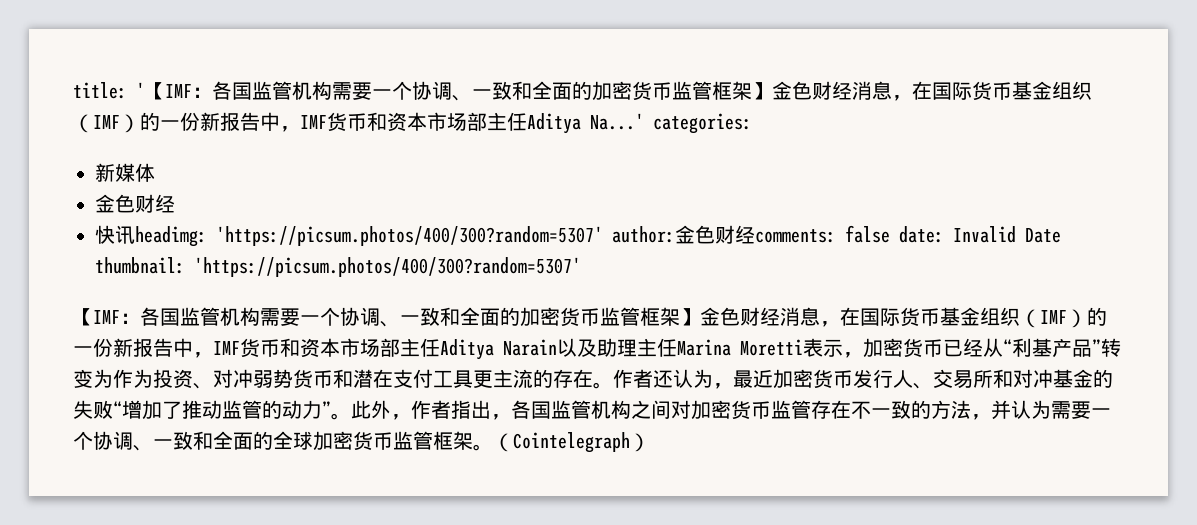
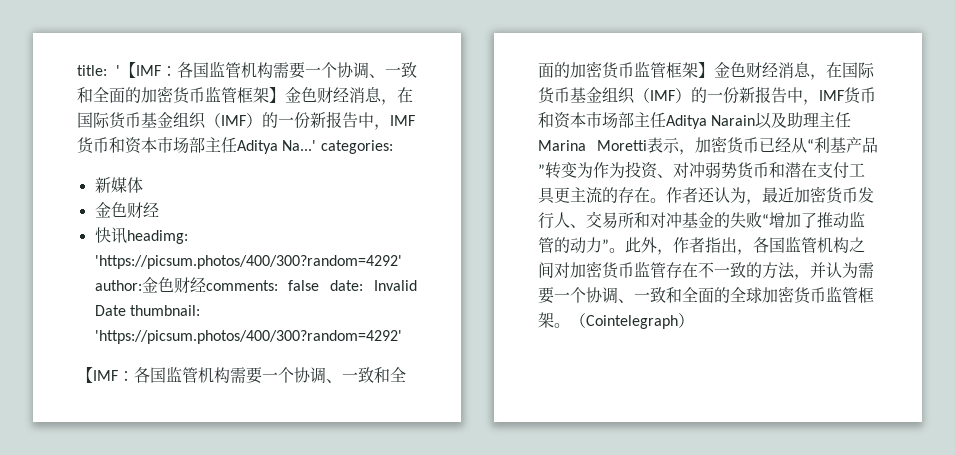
[216,226,603,246] 'https://picsum.photos/400/300?random=5307' -> [94,255,402,269] 'https://picsum.photos/400/300?random=4292'
[194,257,581,277] 'https://picsum.photos/400/300?random=5307' -> [94,330,402,344] 'https://picsum.photos/400/300?random=4292'

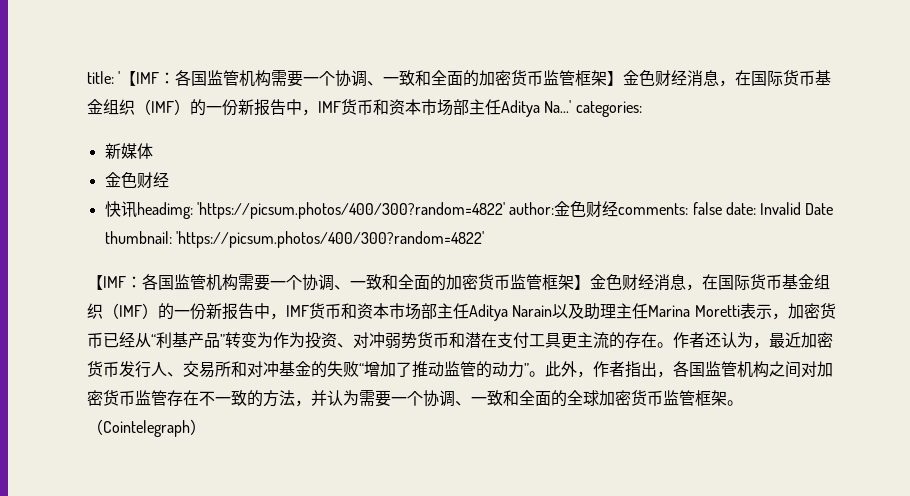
[94,255,402,269] 'https://picsum.photos/400/300?random=4292' -> [196,202,505,219] 'https://picsum.photos/400/300?random=4822'
[94,330,402,344] 'https://picsum.photos/400/300?random=4292' -> [175,231,484,248] 'https://picsum.photos/400/300?random=4822'

